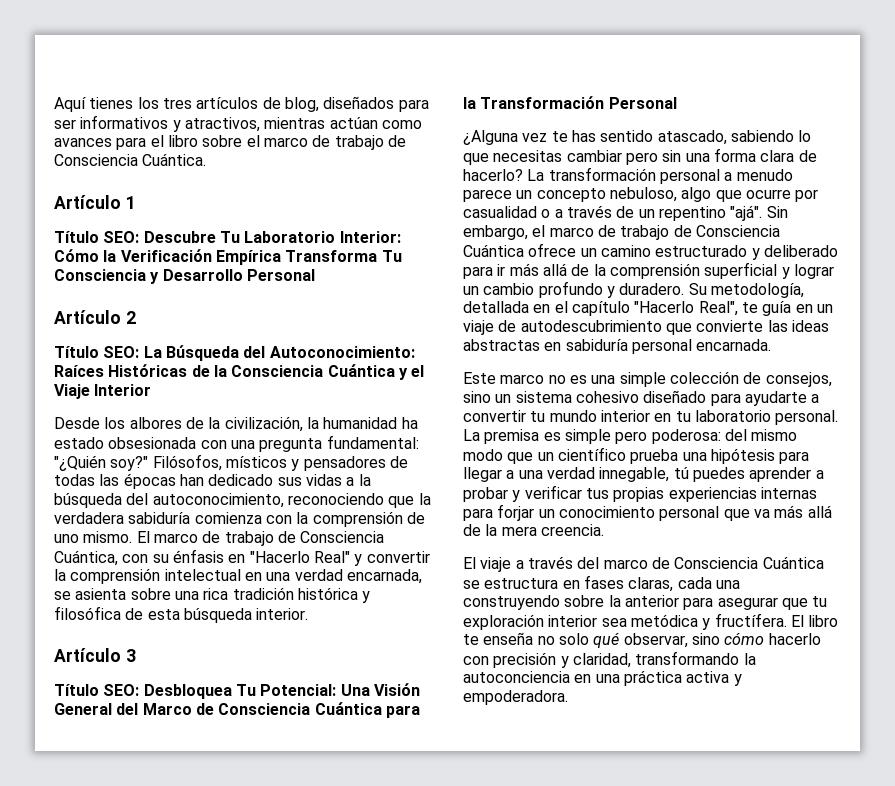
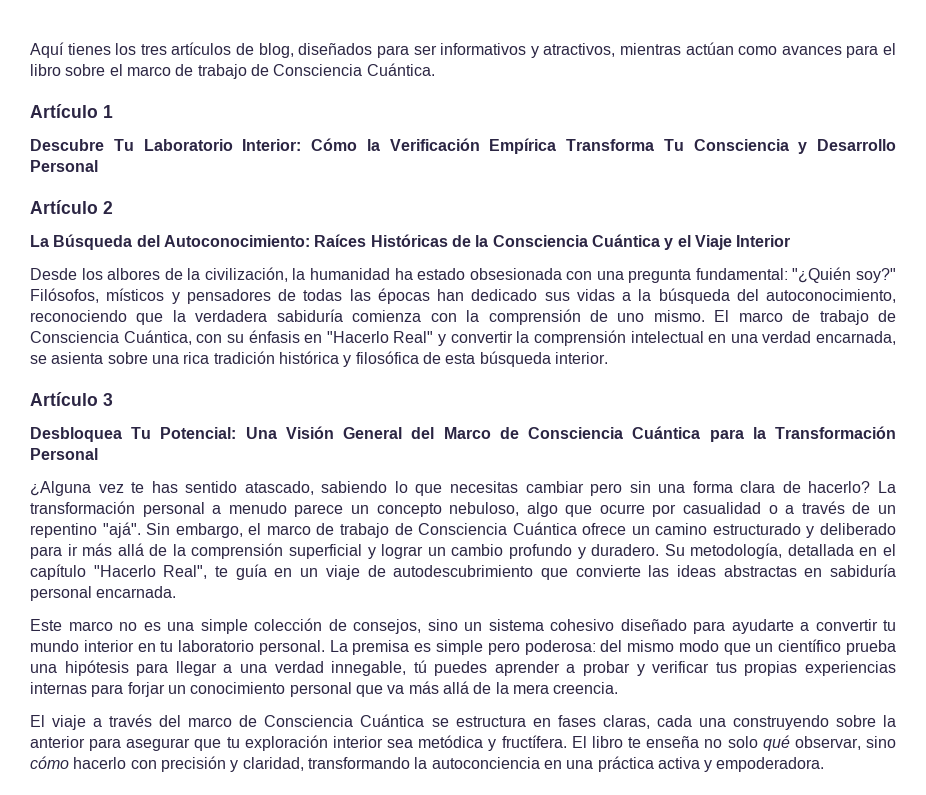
[54,231,140,243] Título SEO: -> (113, 111) none
[54,346,140,358] Título SEO: -> (113, 207) none
[54,684,140,696] Título SEO: -> (113, 399) none

